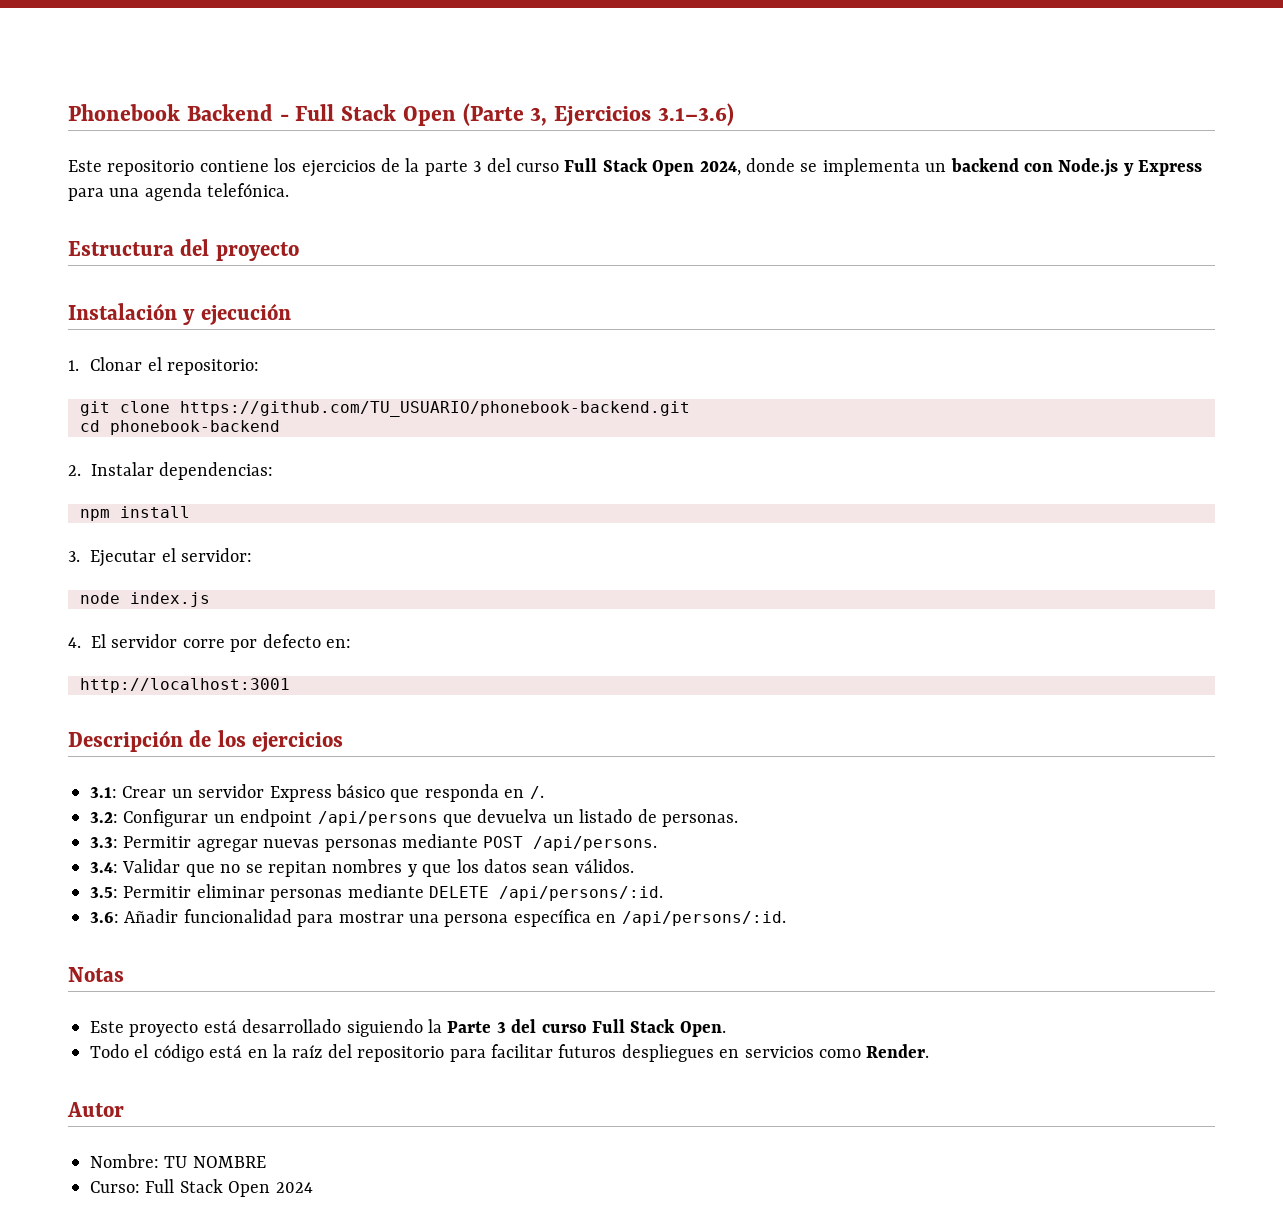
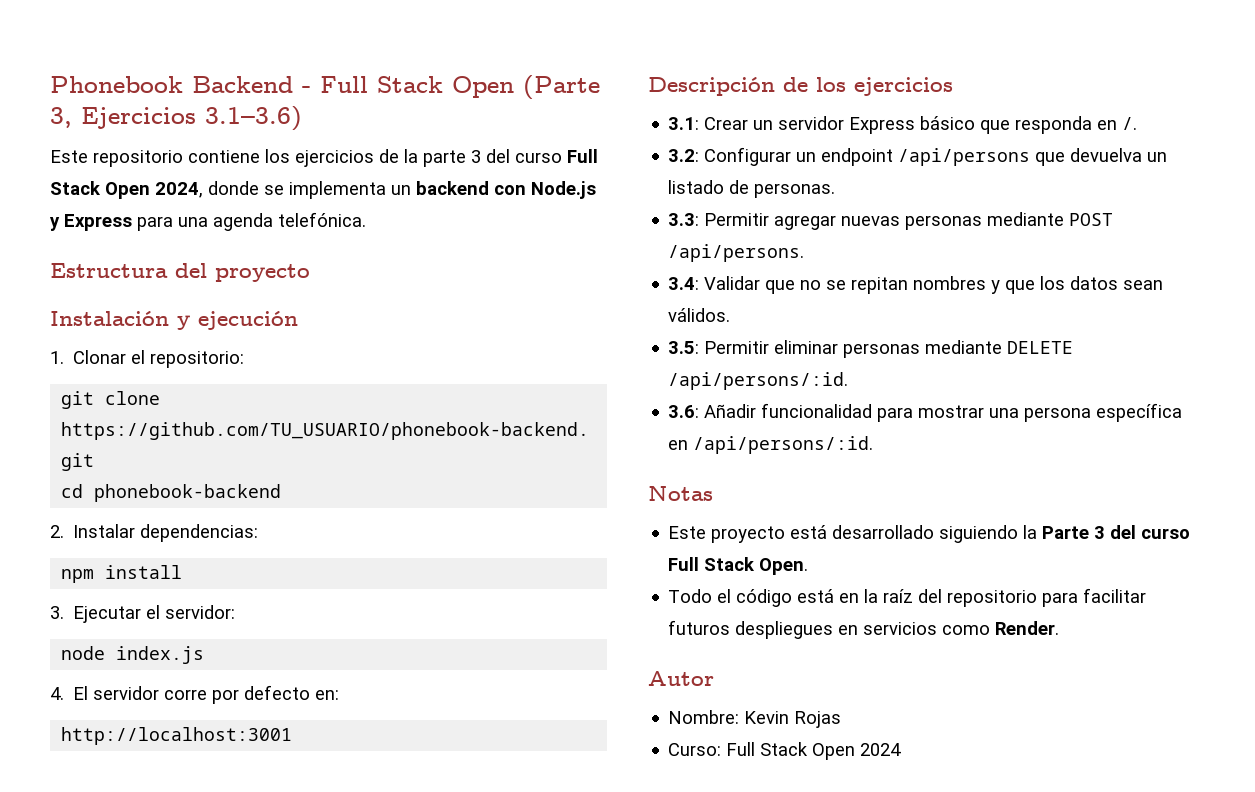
[164,1156,266,1168] TU NOMBRE -> [744,711,842,728] Kevin Rojas

